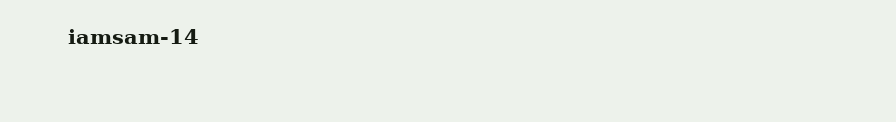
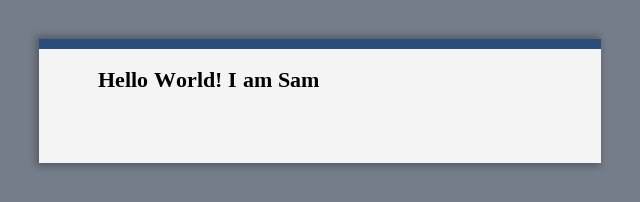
[68,29,199,44] iamsam-14 -> [98,72,319,87] Hello World! I am Sam

